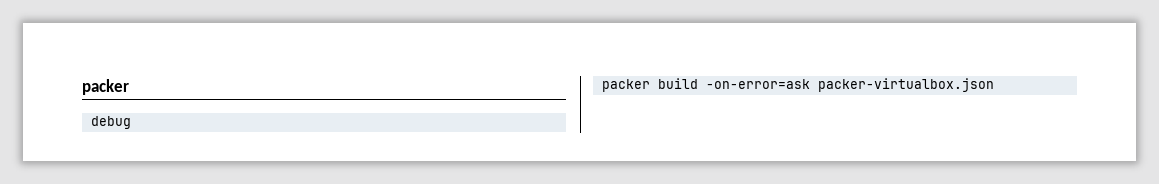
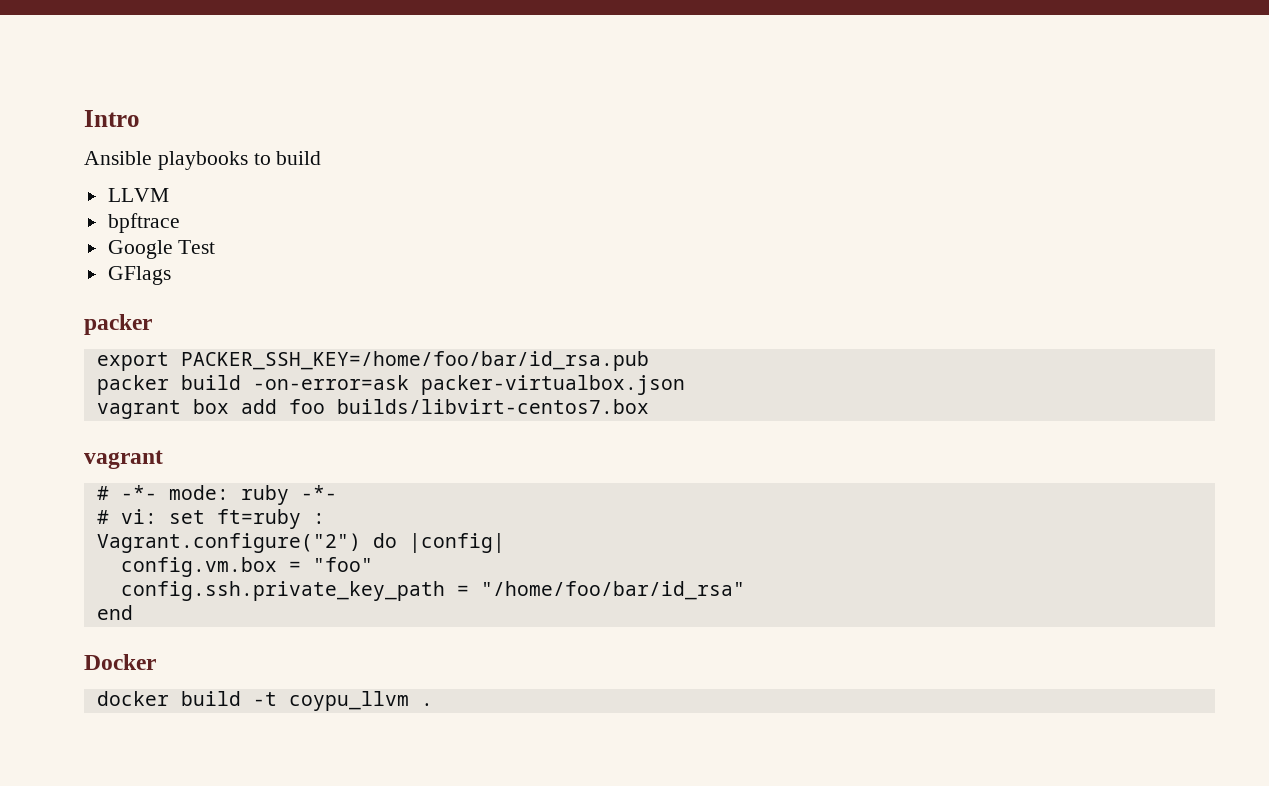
(82, 87) none -> [84,110,140,127] [84,151,322,170] [107,188,169,202] [107,213,180,233] [107,240,216,259] [107,266,171,285] Intro // Ansible playbooks to build // LLVM // bpftrace // Google Test // GFlags //
[90,116,131,129] debug -> [96,351,649,371] export PACKER_SSH_KEY=/home/foo/bar/id_rsa.pub
(994, 85) none -> [96,399,649,419] [84,450,163,469] [96,485,337,505] [96,509,325,529] [96,533,505,553] [120,557,373,577] [120,581,745,601] [96,605,133,620] [84,654,156,670] [96,691,433,711] // vagrant box add foo builds/libvirt-centos7.box // vagrant // # -*- mode: ruby -*- // # vi: set ft=ruby : // Vagrant.configure("2") do |config| // config.vm.box = "foo" // config.ssh.private_key_path = "/home/foo/bar/id_rsa" // end // Docker // docker build -t coypu_llvm .

